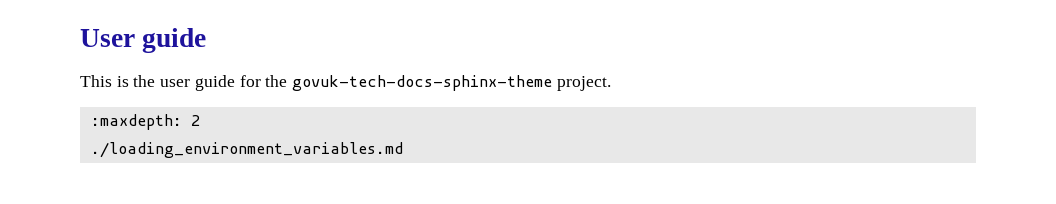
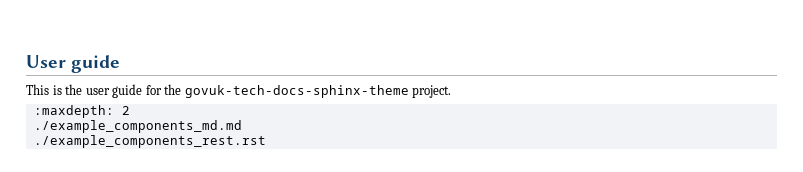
[90,142,403,158] ./loading_environment_variables.md -> [33,120,242,133] [33,135,266,148] ./example_components_md.md // ./example_components_rest.rst

